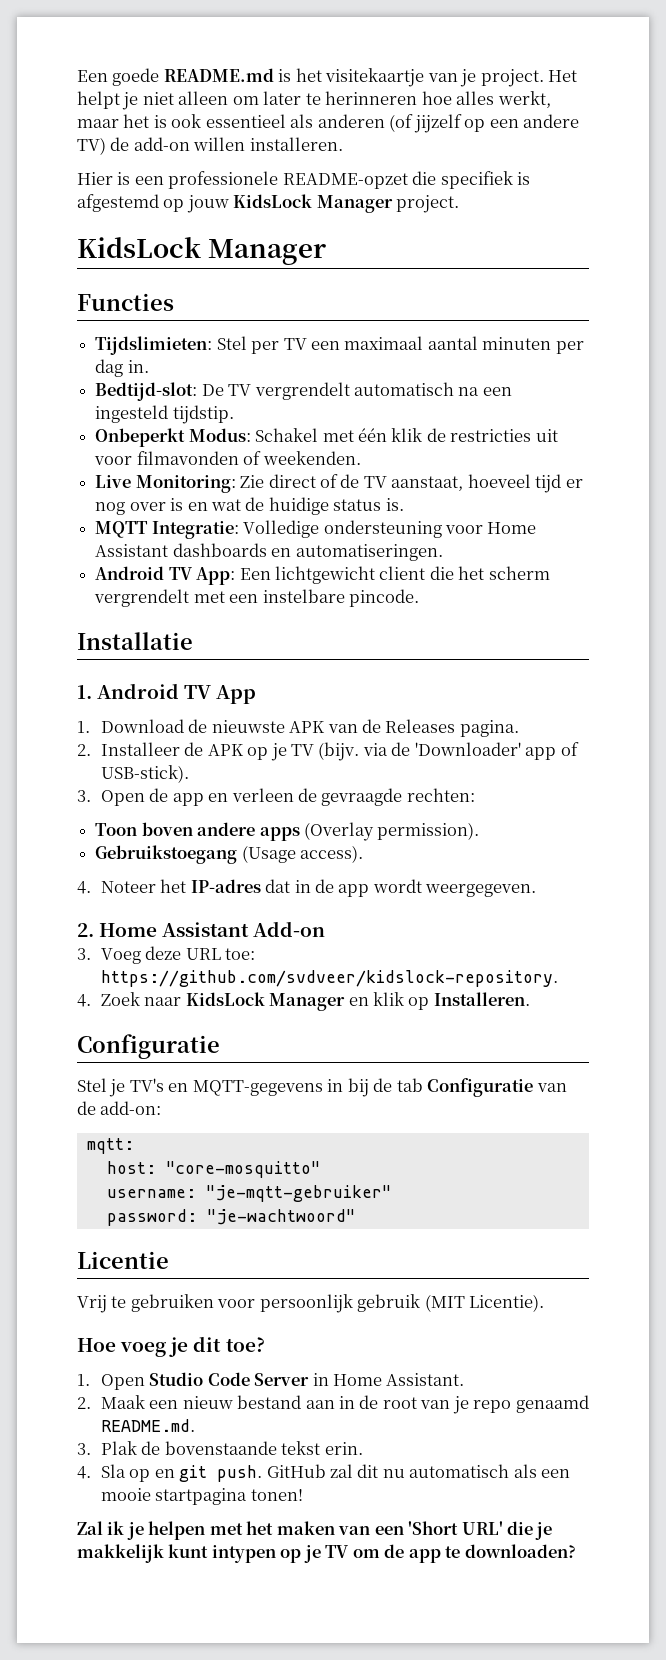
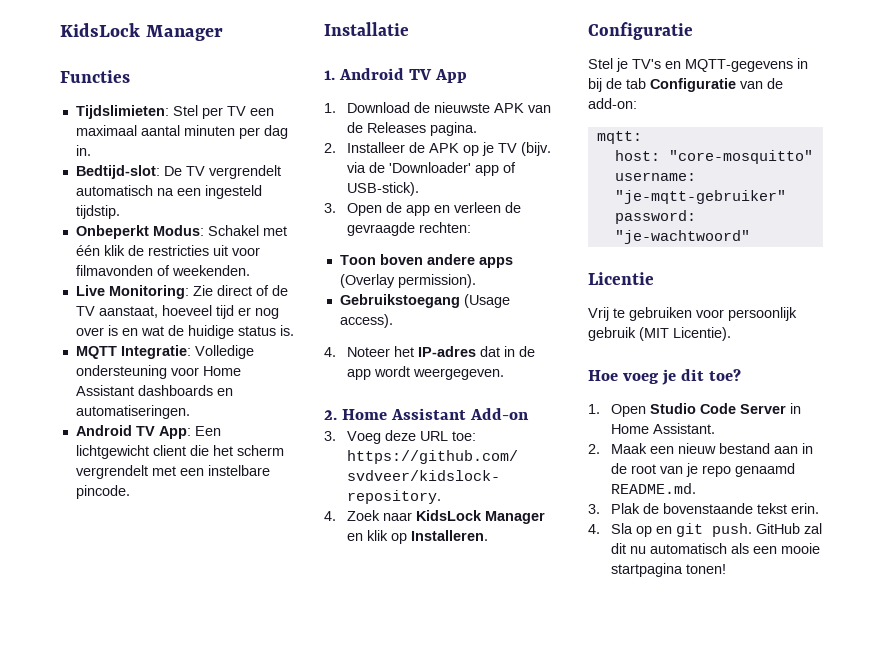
[77,68,578,87] [77,91,551,110] [77,114,580,133] [77,137,343,155] [77,171,531,189] [77,194,460,213] Een goede README.md is het visitekaartje van je project. Het helpt je niet alleen om later te herinneren hoe alles werkt, maar het is ook essentieel als anderen (of jijzelf op een andere TV) de add-on willen installeren. // Hier is een professionele README-opzet die specifiek is afgestemd op jouw KidsLock Manager project. // -> (60, 30) none
[77,1521,553,1540] [77,1544,576,1563] // Zal ik je helpen met het maken van een 'Short URL' die je makkelijk kunt intypen op je TV om de app te downloaden? -> (727, 569) none

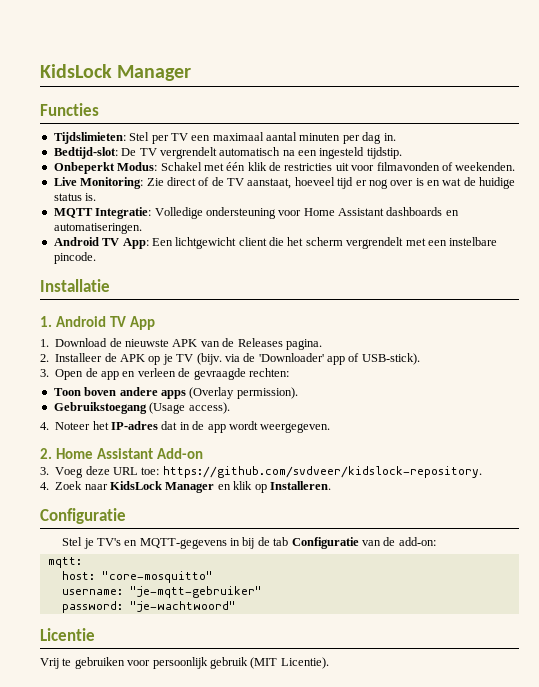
[588,369,741,385] [588,403,802,417] [611,423,716,434] [588,443,814,454] [611,463,796,477] [611,483,697,494] [588,503,820,514] [588,523,823,537] [611,543,821,554] [611,563,727,577] // Hoe voeg je dit toe? // 1. Open Studio Code Server in Home Assistant. // 2. Maak een nieuw bestand aan in de root van je repo genaamd README.md. // 3. Plak de bovenstaande tekst erin. // 4. Sla op en git push. GitHub zal dit nu automatisch als een mooie startpagina tonen! -> (329, 663) none

